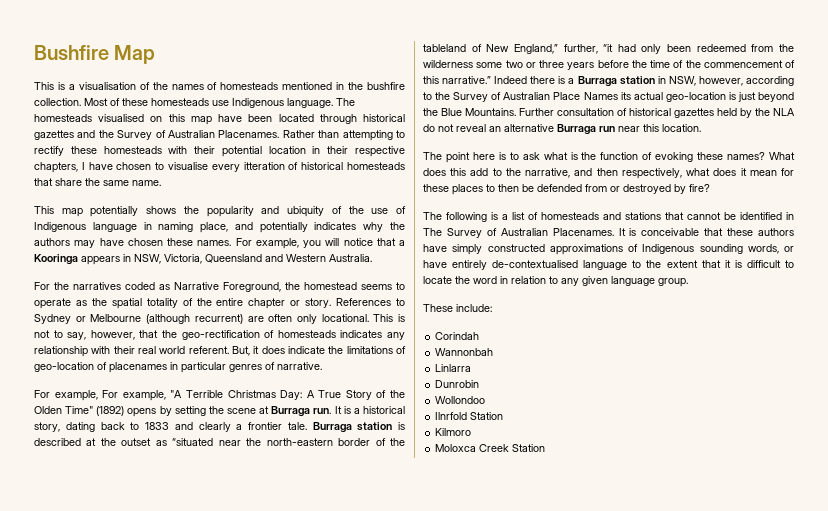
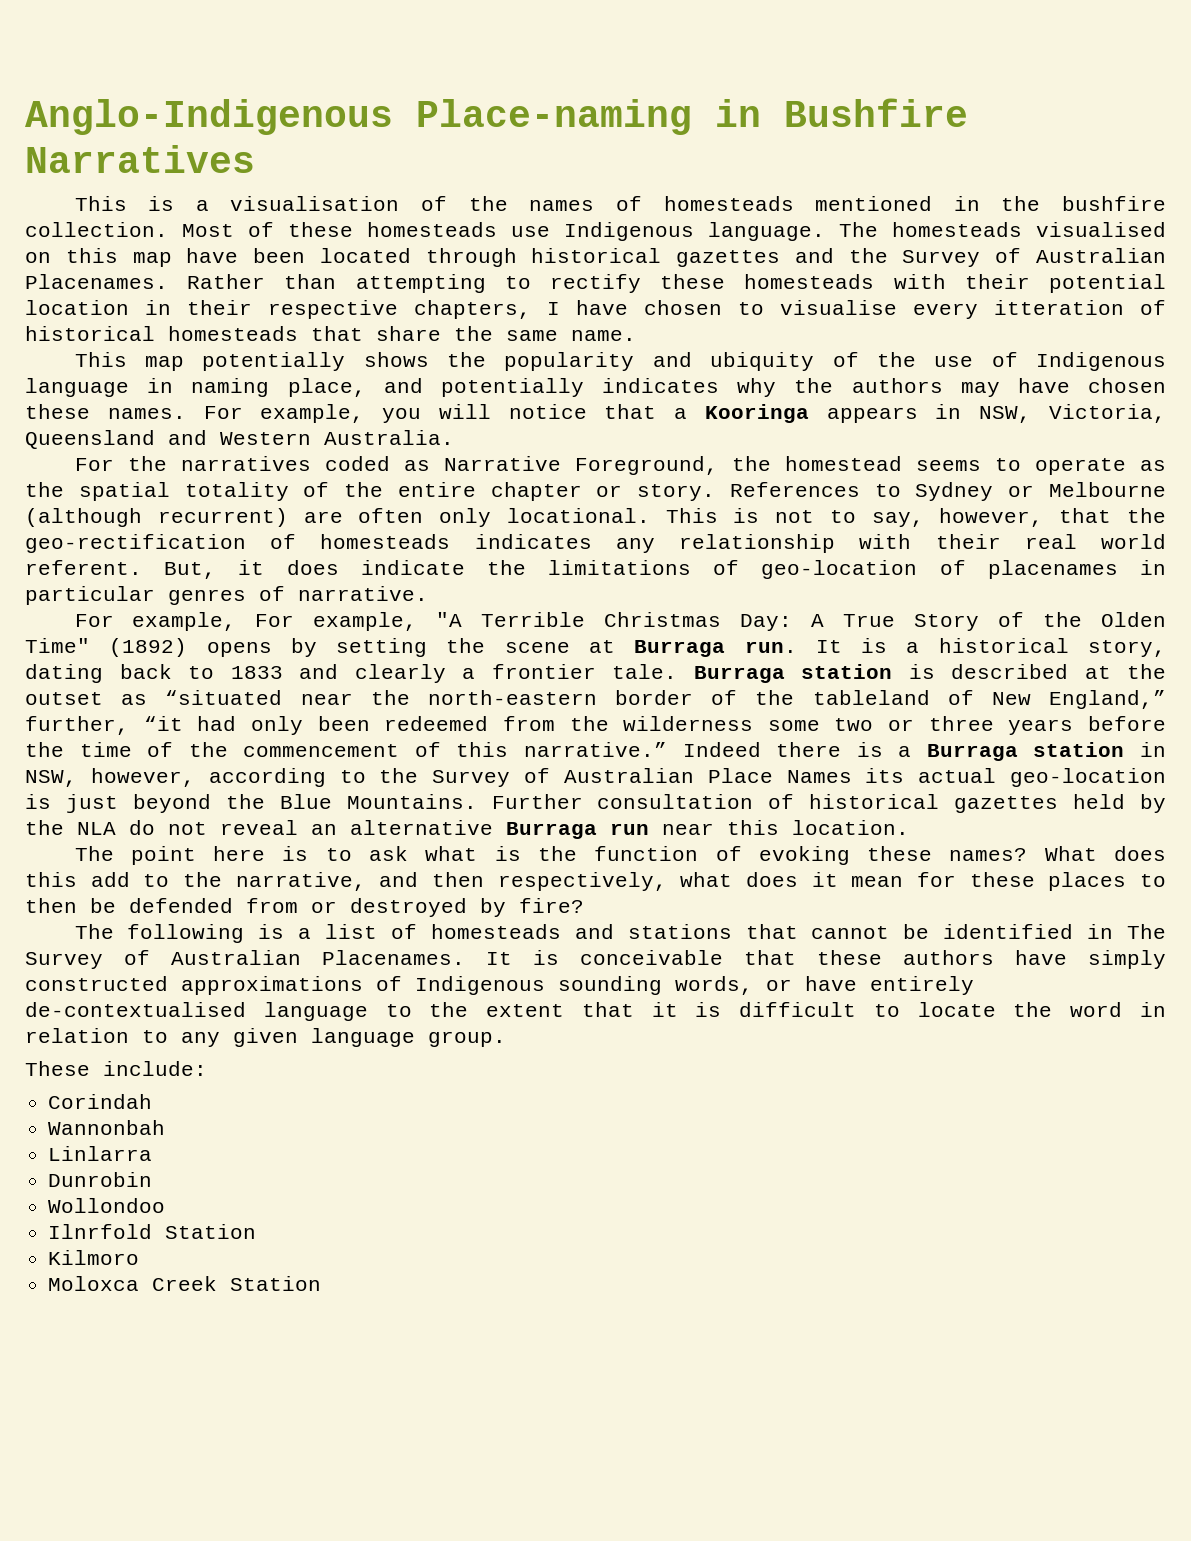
[34,45,156,64] Bushfire Map -> [25,98,968,135] [25,145,255,173] Anglo-Indigenous Place-naming in Bushfire Narratives

